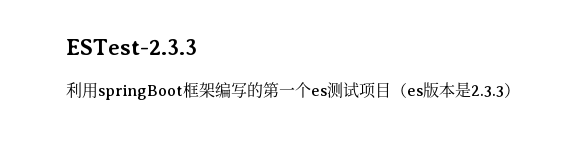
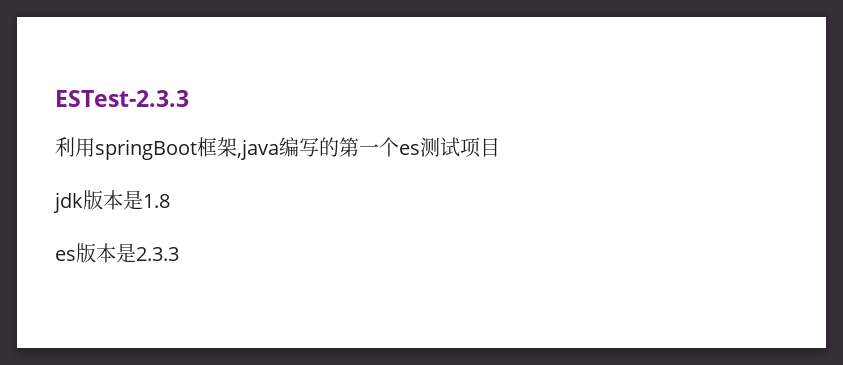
(215, 90) none -> [237,139,279,160] ,java
[391,83,407,98] （ -> [53,190,170,213] // jdk版本是1.8 //
[504,83,520,98] ） -> (179, 254) none

